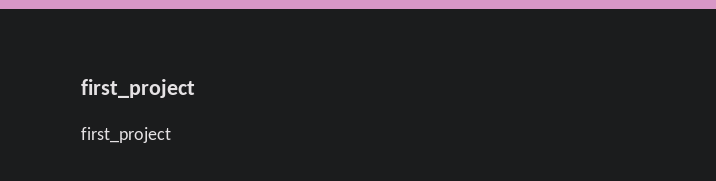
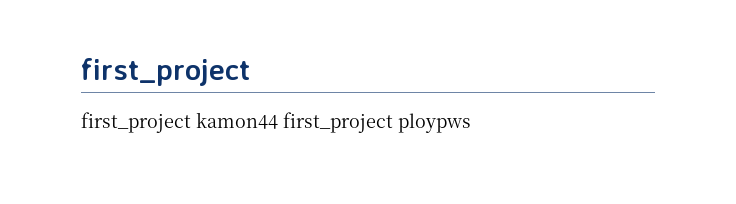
(171, 135) none -> [196,112,471,133] kamon44 first_project ploypws

